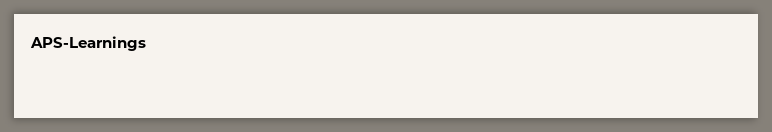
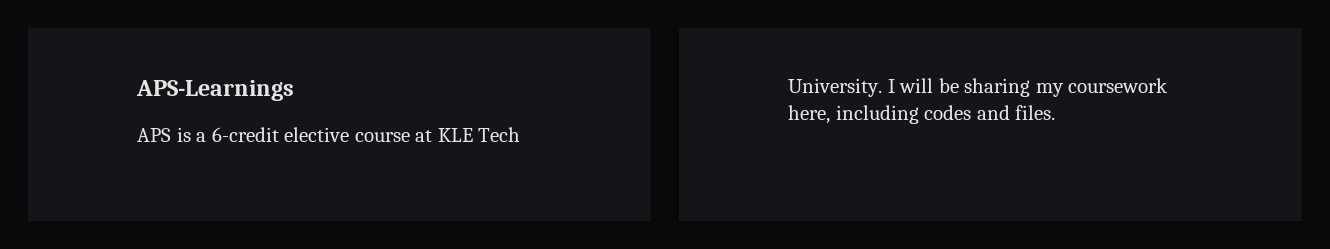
(146, 43) none -> [137,127,521,142] [788,78,1169,97] [788,105,1056,124] // APS is a 6-credit elective course at KLE Tech University. I will be sharing my coursework here, including codes and files.

